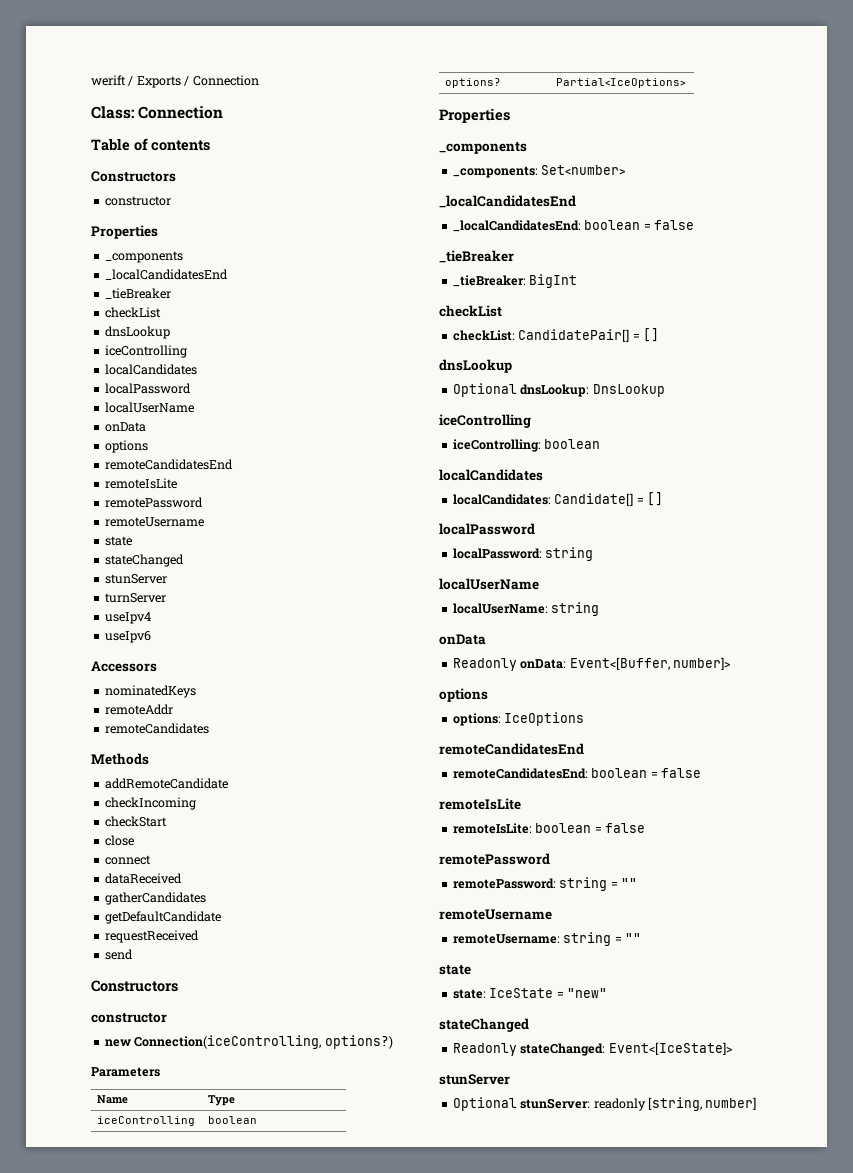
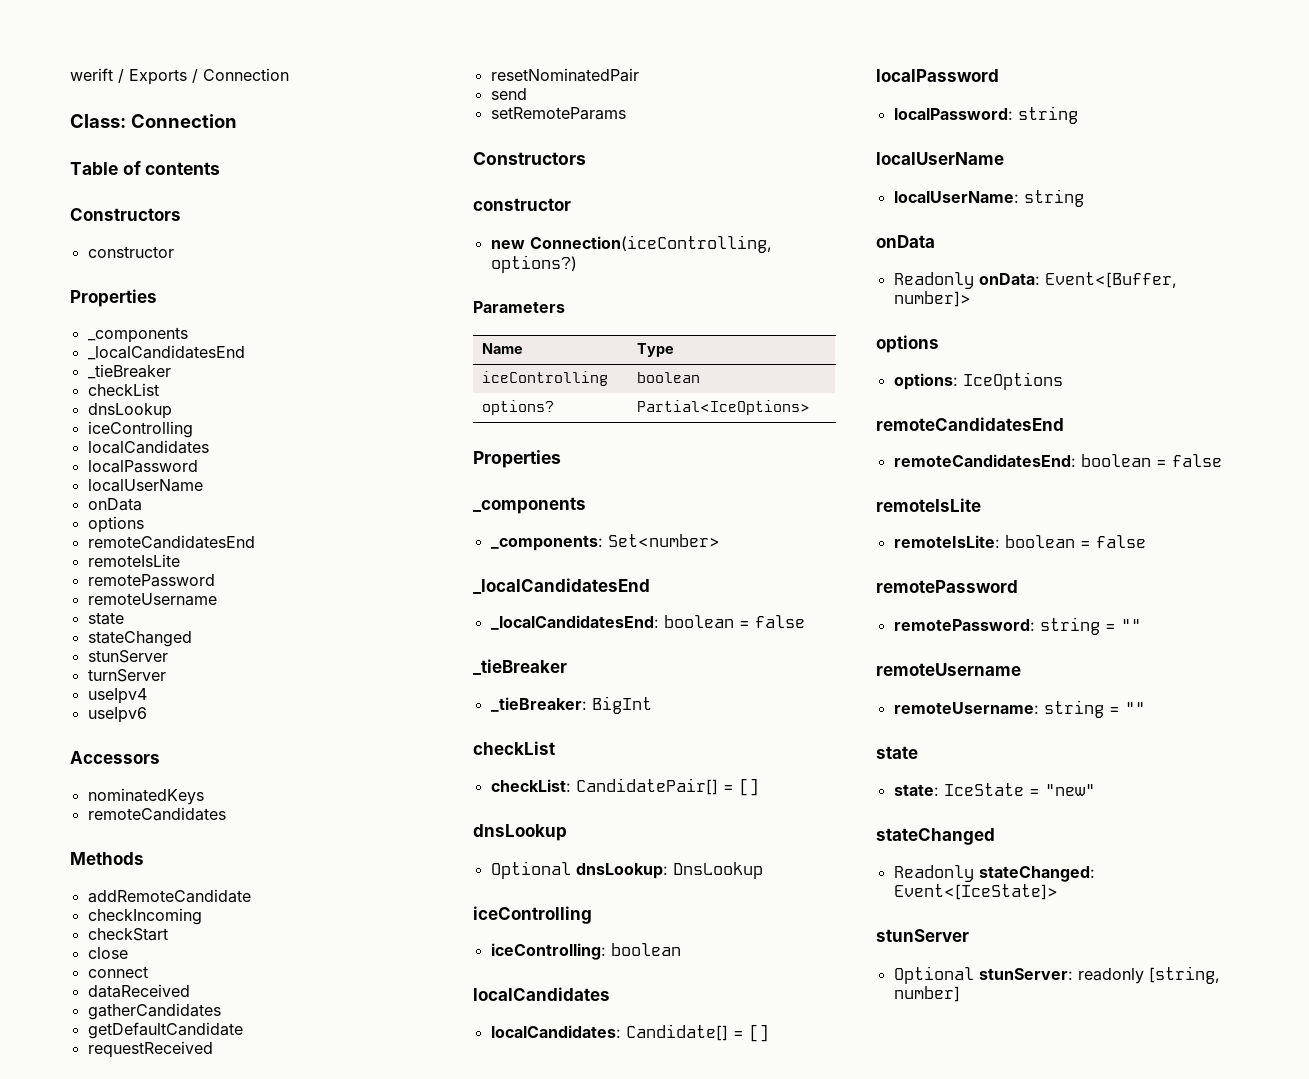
[104,704,173,715] // remoteAddr -> (204, 796) none
(199, 936) none -> [490,68,639,82] // resetNominatedPair
(133, 954) none -> [490,107,626,120] // setRemoteParams

